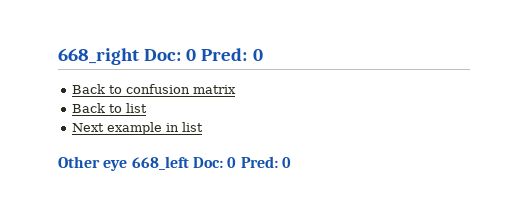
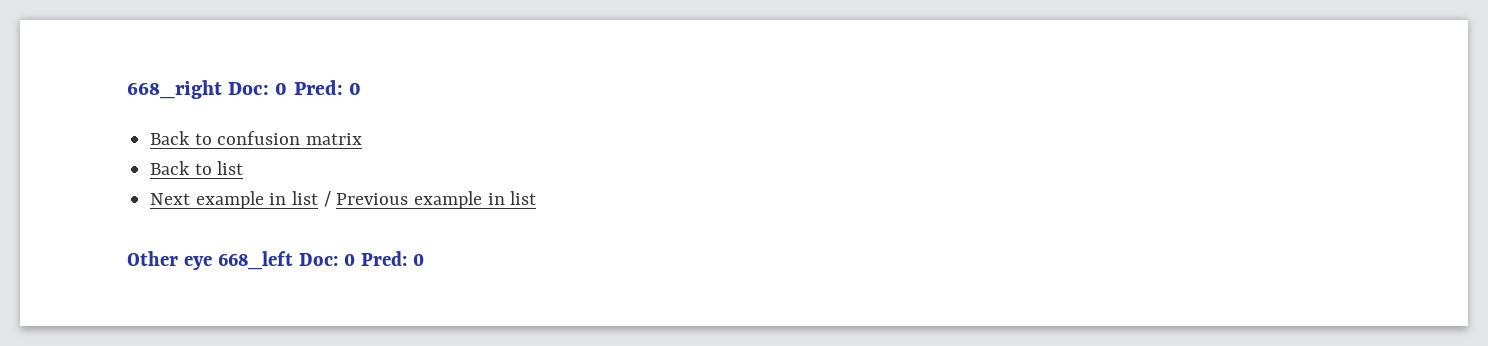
(204, 127) none -> [323,191,537,209] / Previous example in list

